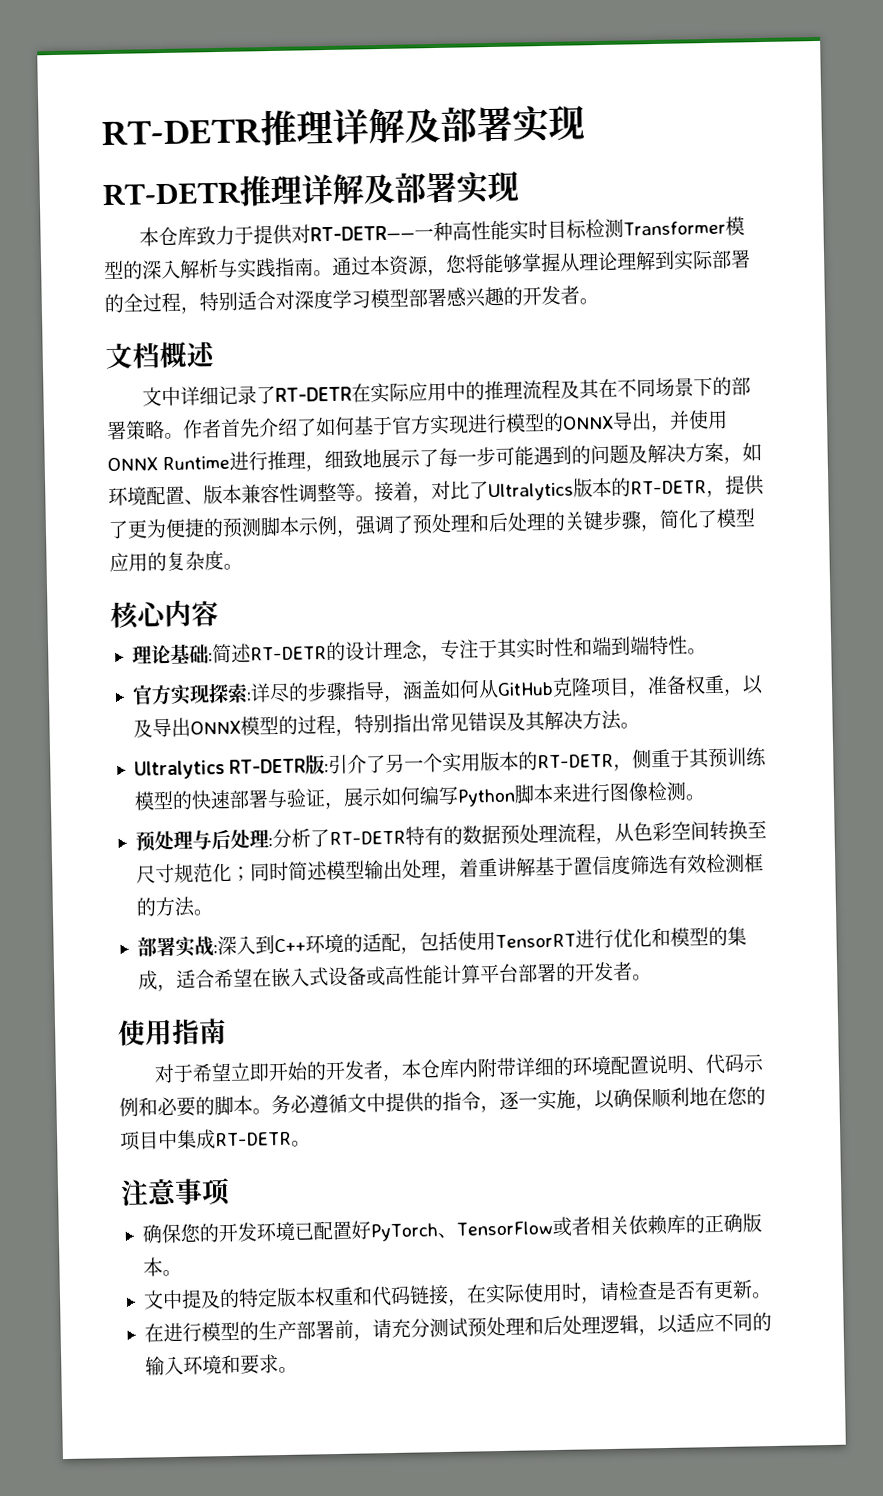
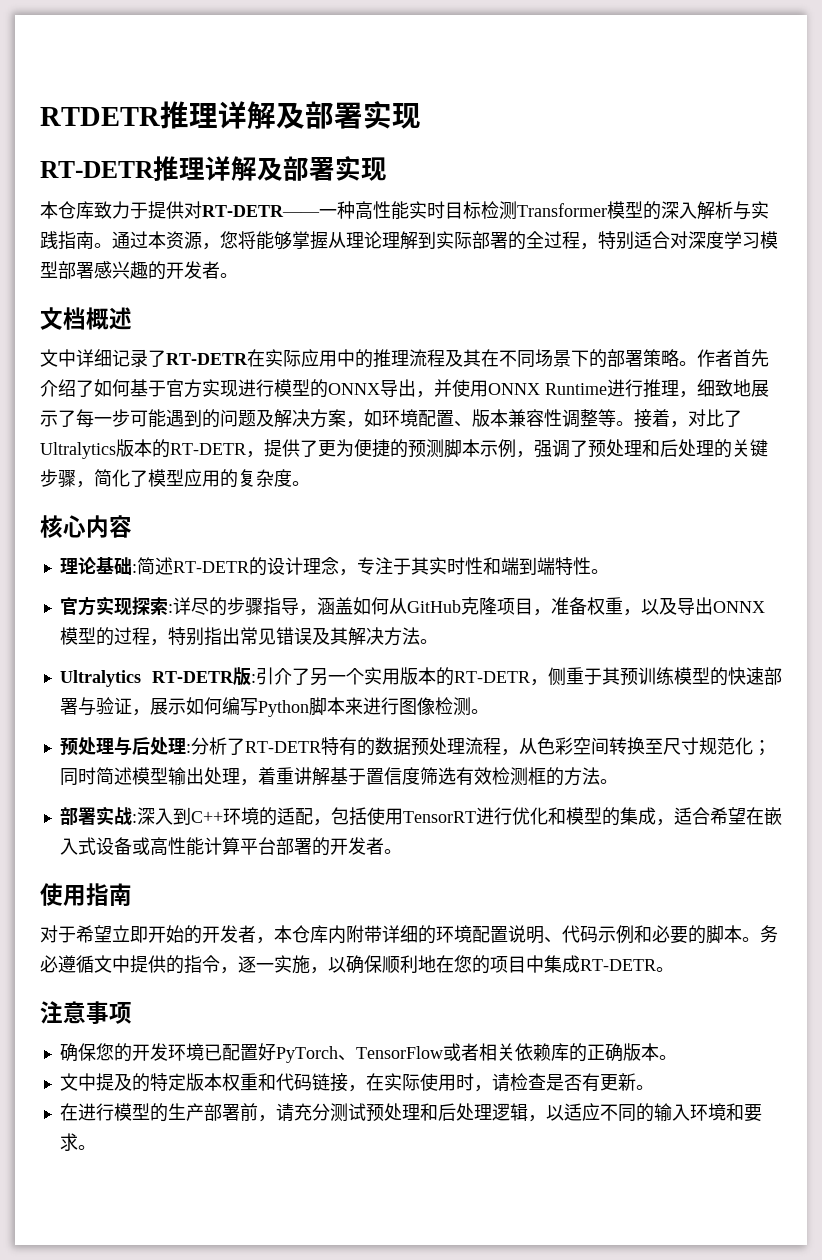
[101,118,261,147] RT-DETR -> [40,107,160,126] RTDETR

